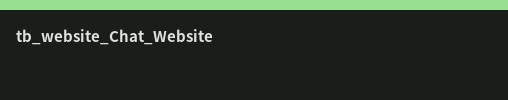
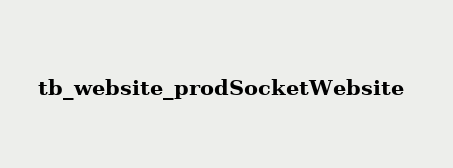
[16,29,213,45] tb_website_Chat_Website -> [38,79,404,100] tb_website_prodSocketWebsite

